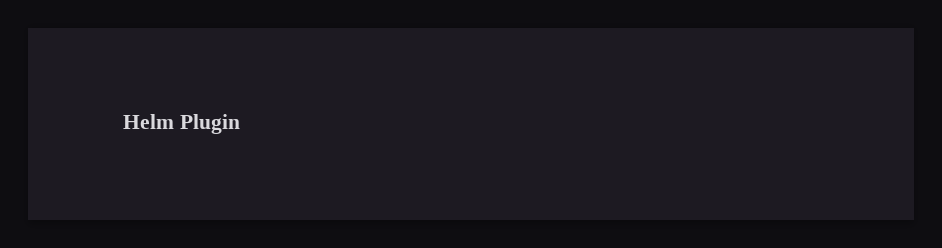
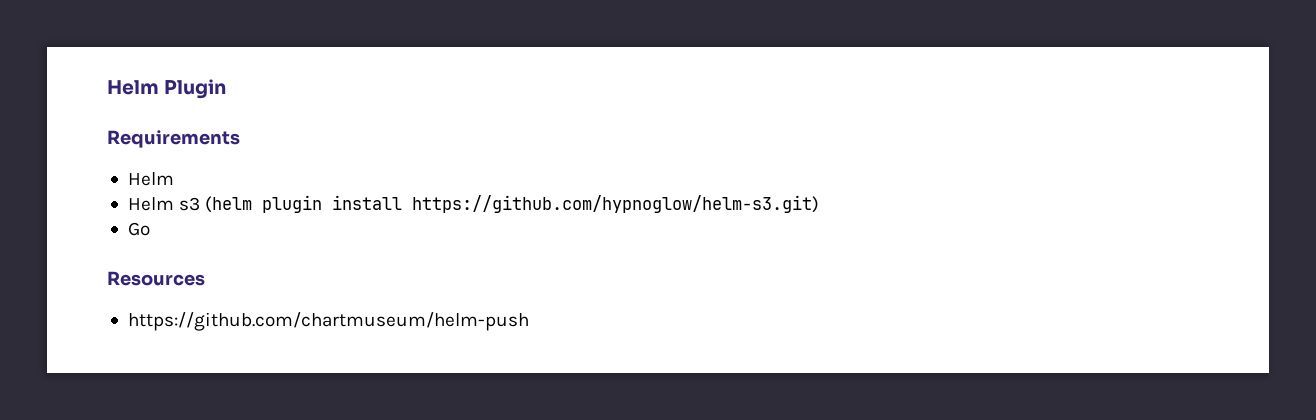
(240, 124) none -> [107,130,240,148] [127,172,174,186] [127,195,820,213] [127,222,150,236] [107,271,205,286] [127,312,529,331] // Requirements // Helm // Helm s3 (helm plugin install https://github.com/hypnoglow/helm-s3.git) // Go // Resources // https://github.com/chartmuseum/helm-push

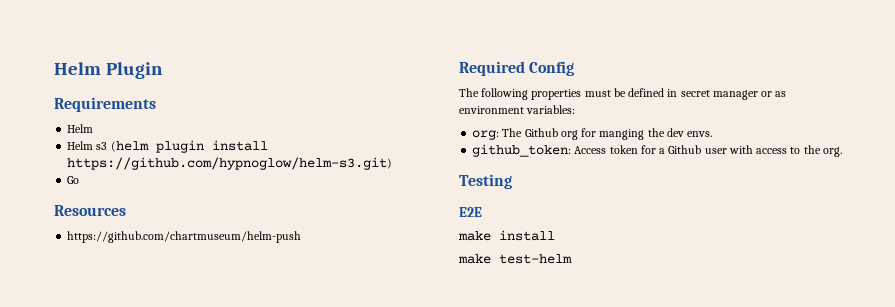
(529, 321) none -> [459,61,575,76] [459,88,787,100] [459,105,576,114] [472,128,713,140] [472,144,842,157] [459,174,512,189] [459,207,482,217] [458,230,555,241] [458,254,572,264] // Required Config // The following properties must be defined in secret manager or as environment variables: // org: The Github org for manging the dev envs. // github_token: Access token for a Github user with access to the org. // Testing // E2E // make install // make test-helm

